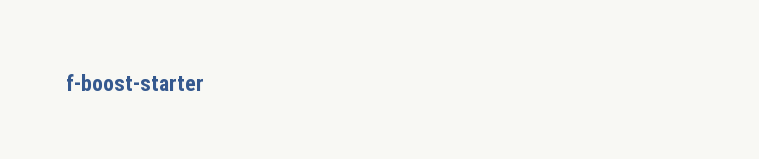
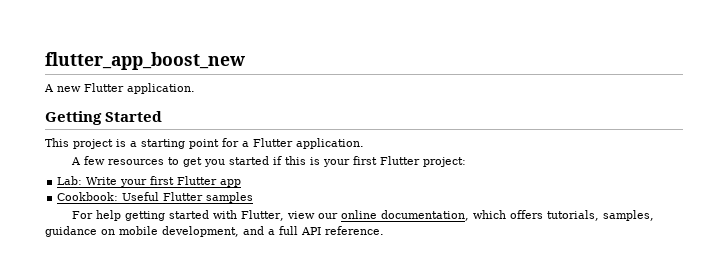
[66,74,204,91] f-boost-starter -> [45,52,245,70] [44,83,195,94] [45,111,163,125] [45,138,364,149] [70,156,466,167] [57,176,242,187] [57,192,254,203] [71,210,654,221] [45,226,384,237] flutter_app_boost_new // A new Flutter application. // Getting Started // This project is a starting point for a Flutter application. // A few resources to get you started if this is your first Flutter project: // Lab: Write your first Flutter app // Cookbook: Useful Flutter samples // For help getting started with Flutter, view our online documentation, which offers tutorials, samples, guidance on mobile development, and a full API reference.

